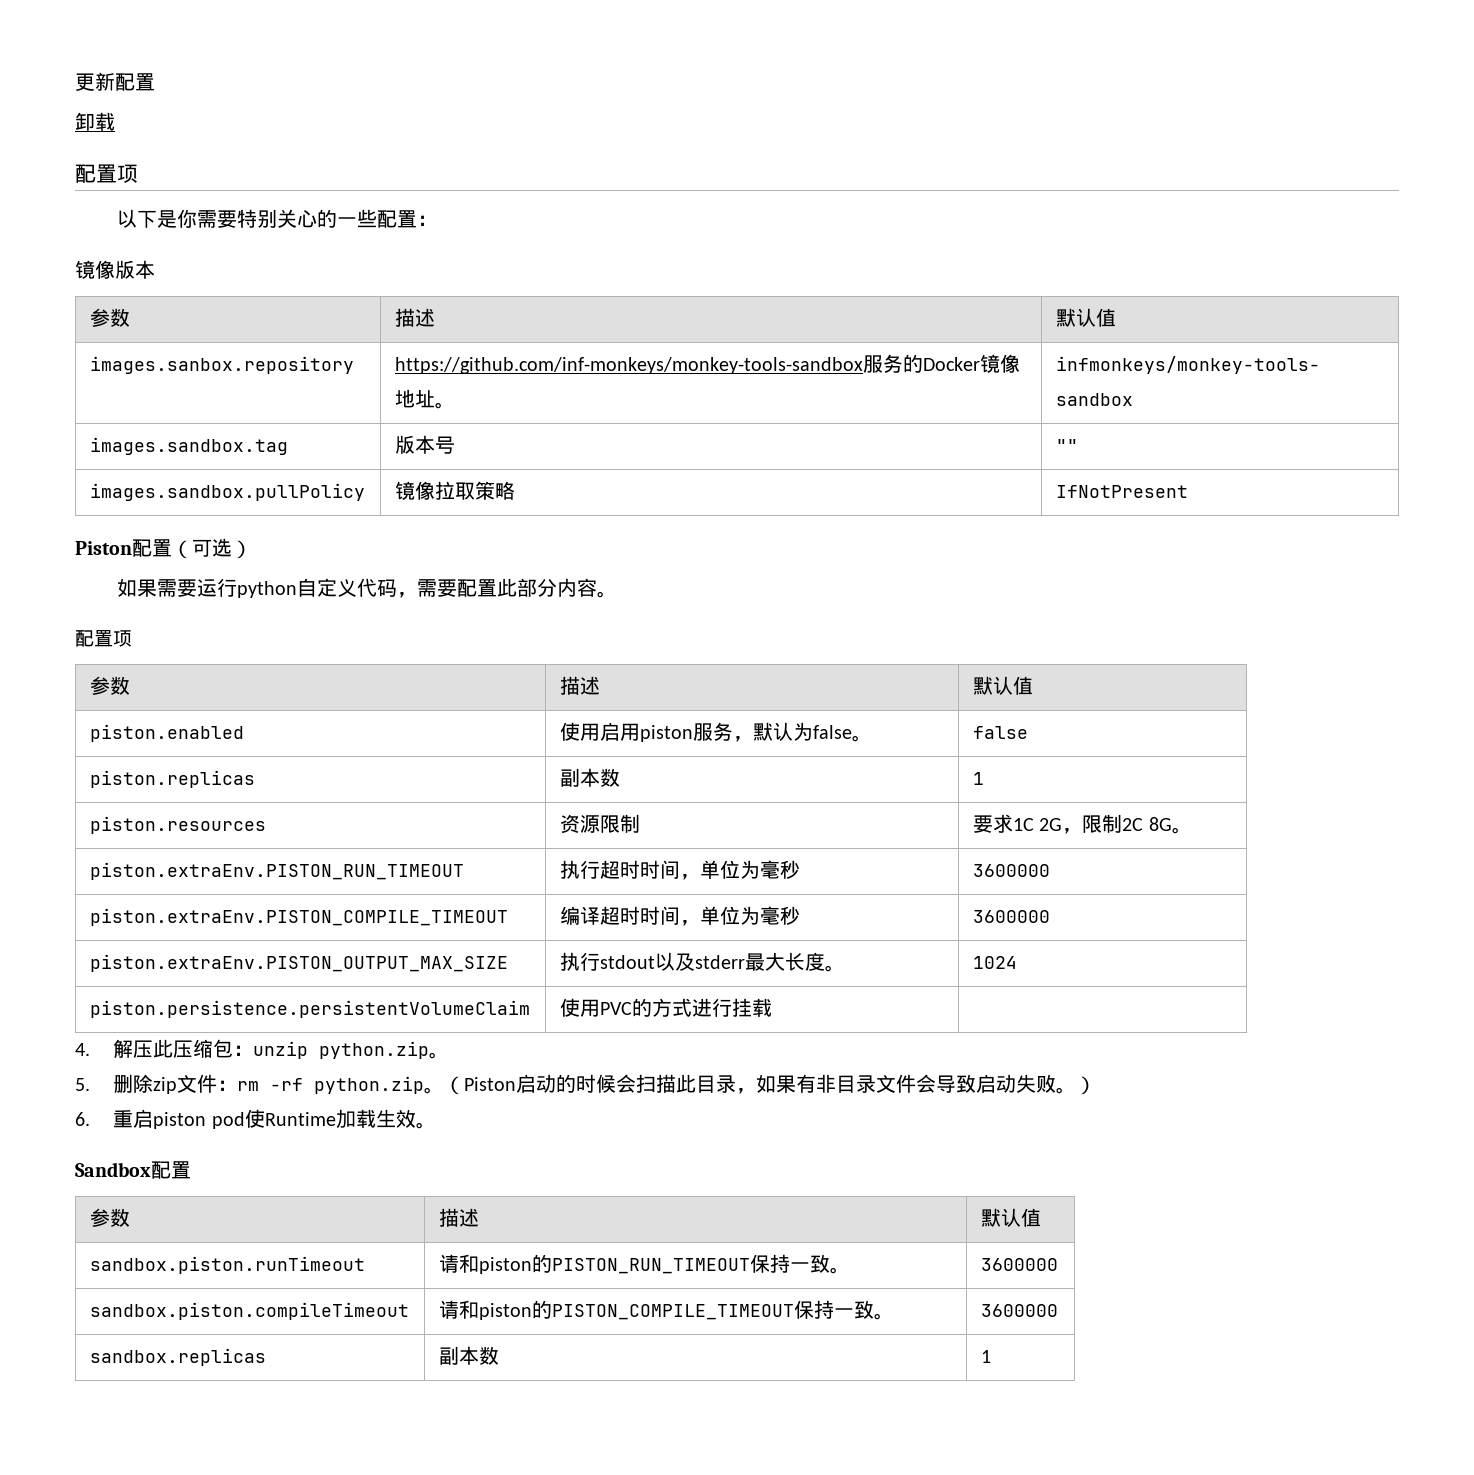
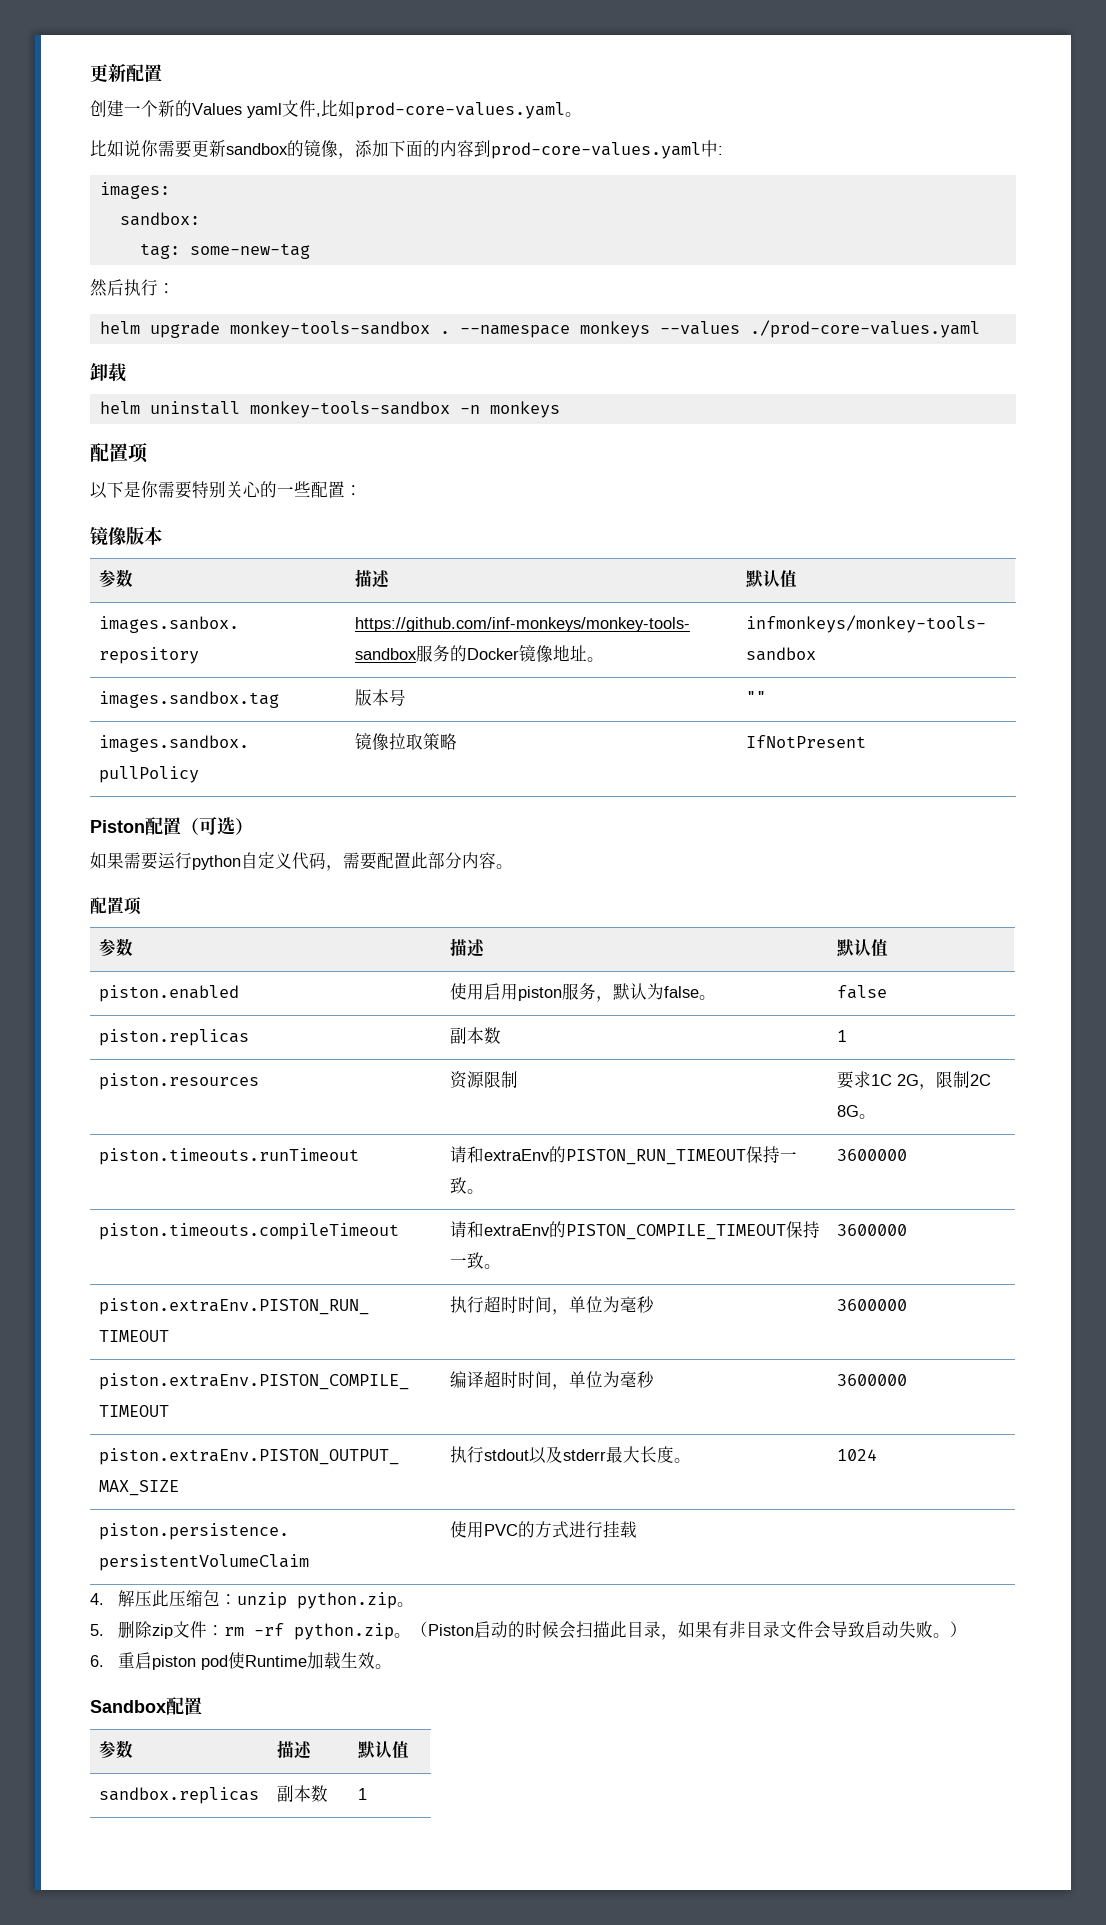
[75,112,115,131] 卸载 -> [90,100,582,119] [90,139,723,159] [99,182,170,199] [119,212,200,226] [139,243,310,259] [90,279,175,297] [99,320,980,338] [90,363,127,382] [99,401,560,418] 创建一个新的Values yaml文件,比如prod-core-values.yaml。 // 比如说你需要更新sandbox的镜像，添加下面的内容到prod-core-values.yaml中: // images: // sandbox: // tag: some-new-tag // 然后执行： // helm upgrade monkey-tools-sandbox . --namespace monkeys --values ./prod-core-values.yaml // 卸载 // helm uninstall monkey-tools-sandbox -n monkeys
(1192, 830) none -> [98,1148,359,1165] [449,1146,797,1165] [449,1177,484,1194] [836,1149,907,1161] [98,1223,399,1240] [449,1221,820,1240] [449,1252,501,1269] [836,1224,907,1236] // piston.timeouts.runTimeout | 请和extraEnv的PISTON_RUN_TIMEOUT保持一致。 | 3600000 // piston.timeouts.compileTimeout | 请和extraEnv的PISTON_COMPILE_TIMEOUT保持一致。 | 3600000
[89,1256,365,1274] [438,1254,850,1274] [980,1258,1058,1271] [89,1302,409,1320] [438,1300,894,1320] [980,1304,1058,1317] // sandbox.piston.runTimeout | 请和piston的PISTON_RUN_TIMEOUT保持一致。 | 3600000 // sandbox.piston.compileTimeout | 请和piston的PISTON_COMPILE_TIMEOUT保持一致。 | 3600000 -> (409, 1750) none

